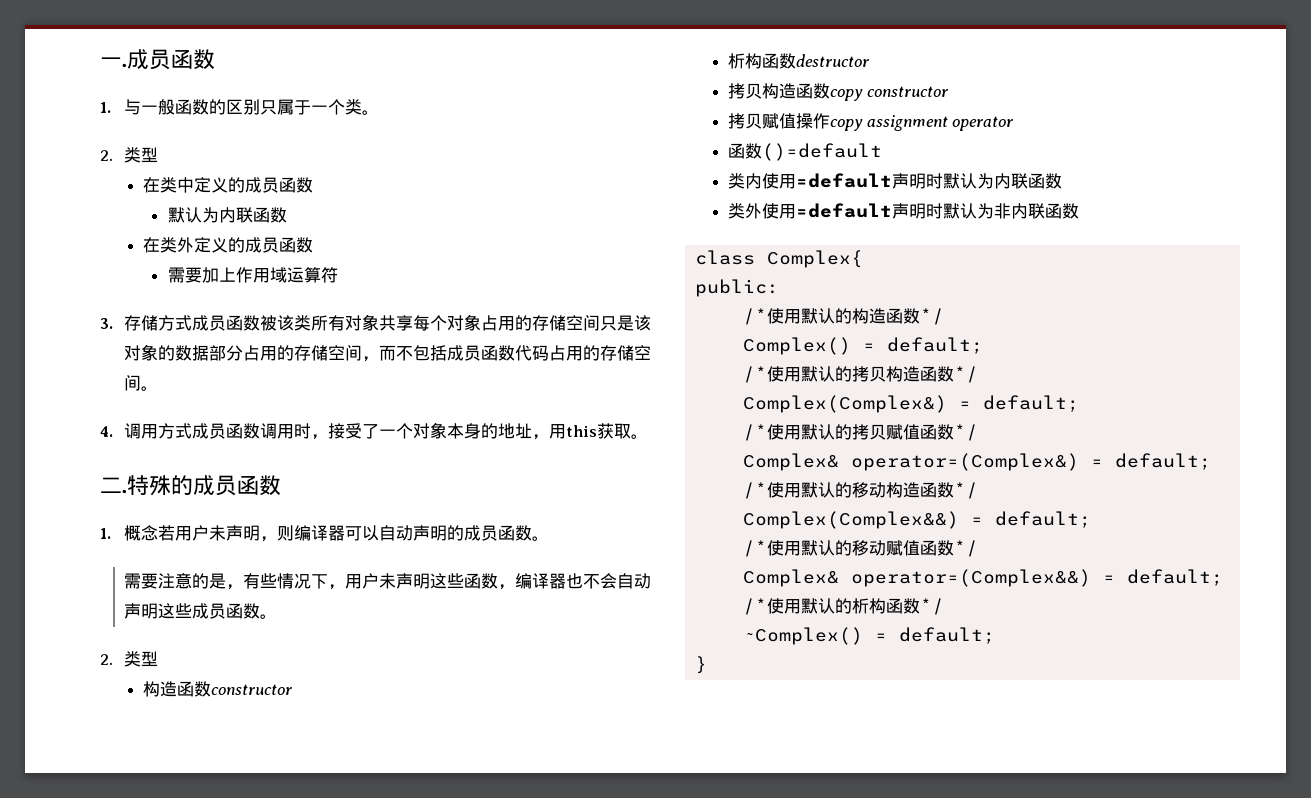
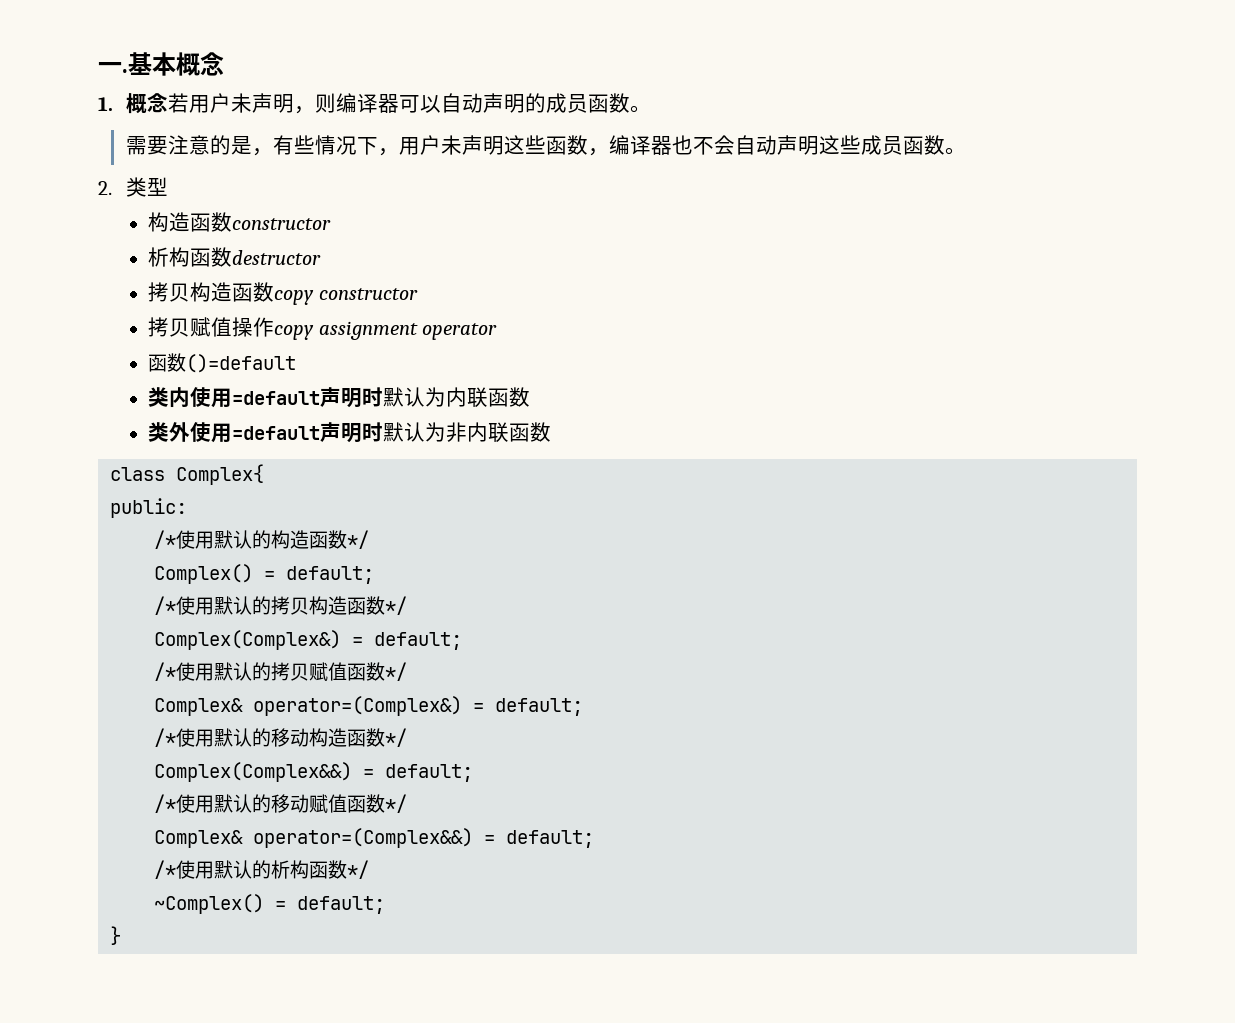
[127,49,215,70] [100,99,380,115] [100,147,159,163] [143,177,314,193] [167,207,287,223] [143,237,314,253] [167,267,338,283] [100,314,652,331] [124,344,652,362] [124,375,159,391] [100,422,649,440] [100,475,281,496] 成员函数 // 1.与一般函数的区别只属于一个类。 // 2.类型 // 在类中定义的成员函数 // 默认为内联函数 // 在类外定义的成员函数 // 需要加上作用域运算符 // 3.存储方式成员函数被该类所有对象共享每个对象占用的存储空间只是该对象的数据部分占用的存储空间，而不包括成员函数代码占用的存储空间。 // 4.调用方式成员函数调用时，接受了一个对象本身的地址，用this获取。 // 二.特殊的成员函数 -> [128,52,224,76] 基本概念

